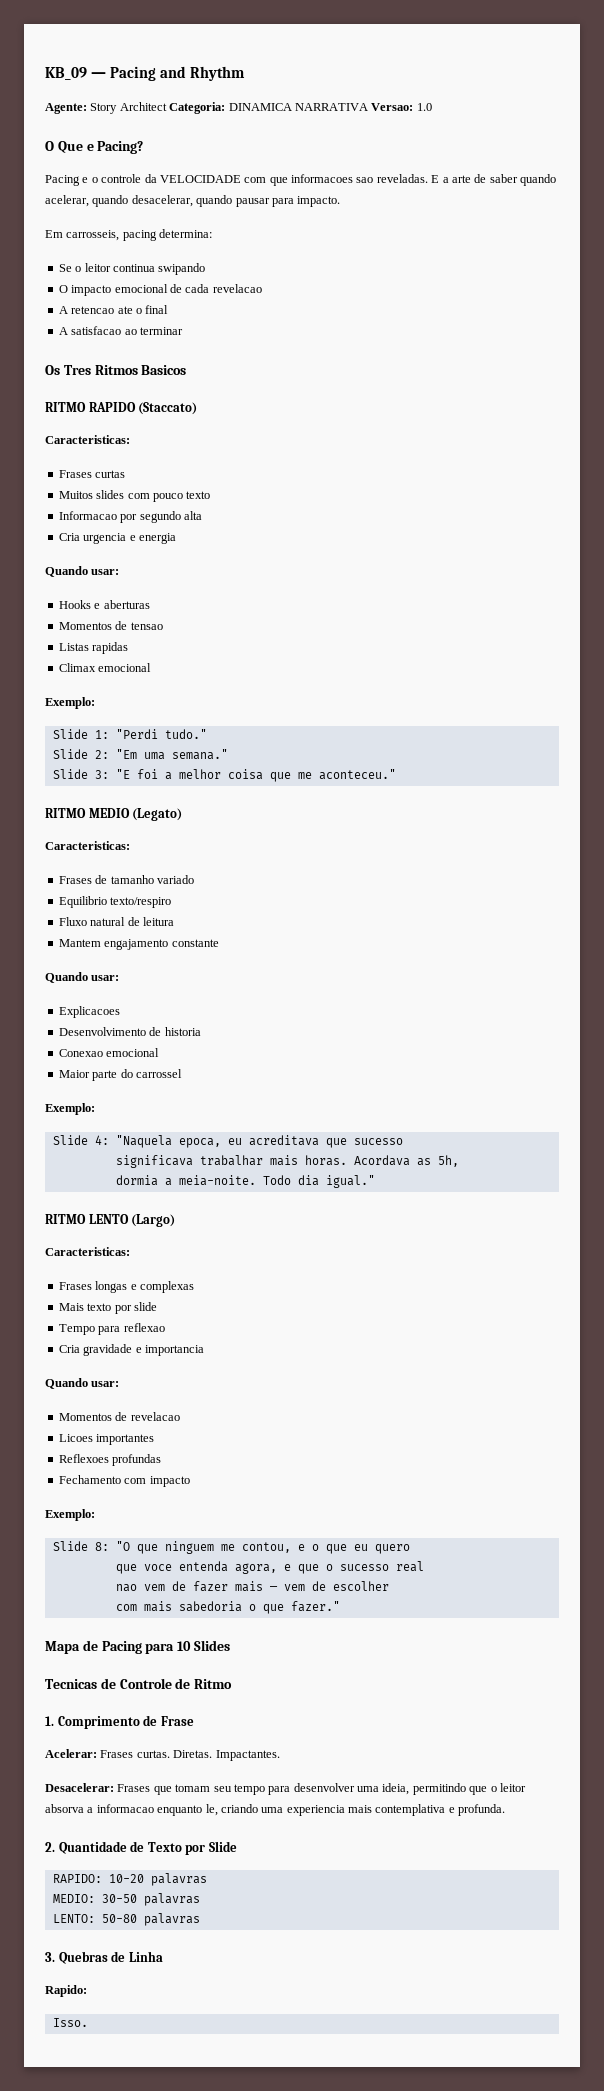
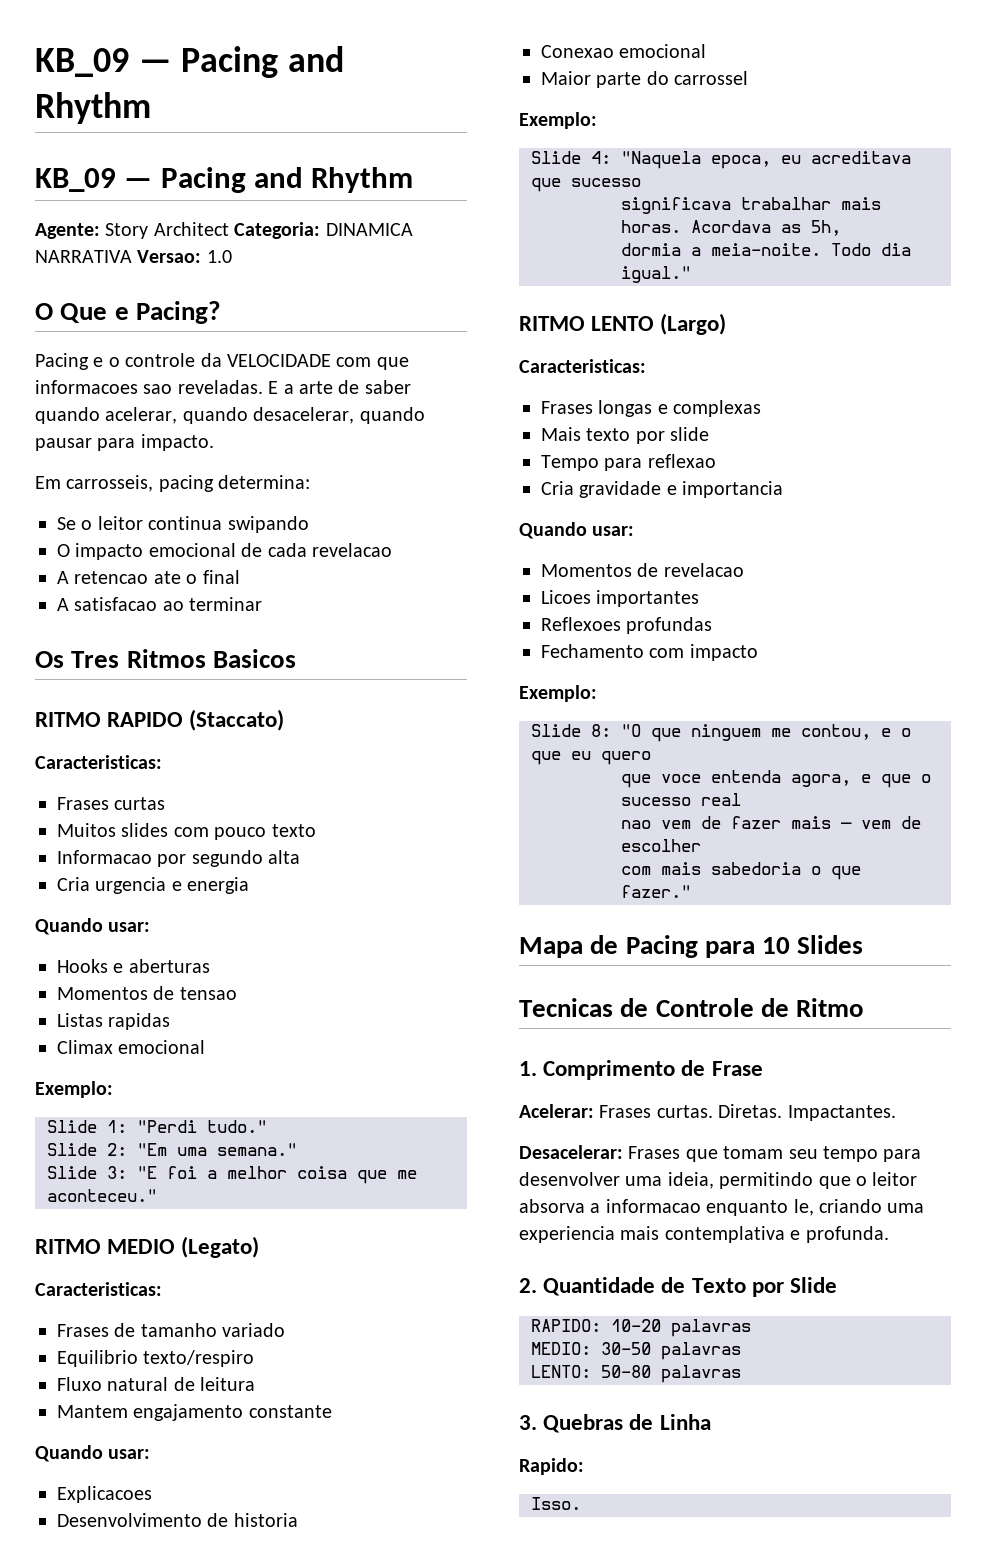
[45,66,246,81] KB_09 — Pacing and Rhythm -> [35,46,345,78] [35,92,151,124] [35,167,414,193] KB_09 — Pacing and Rhythm // KB_09 — Pacing and Rhythm

